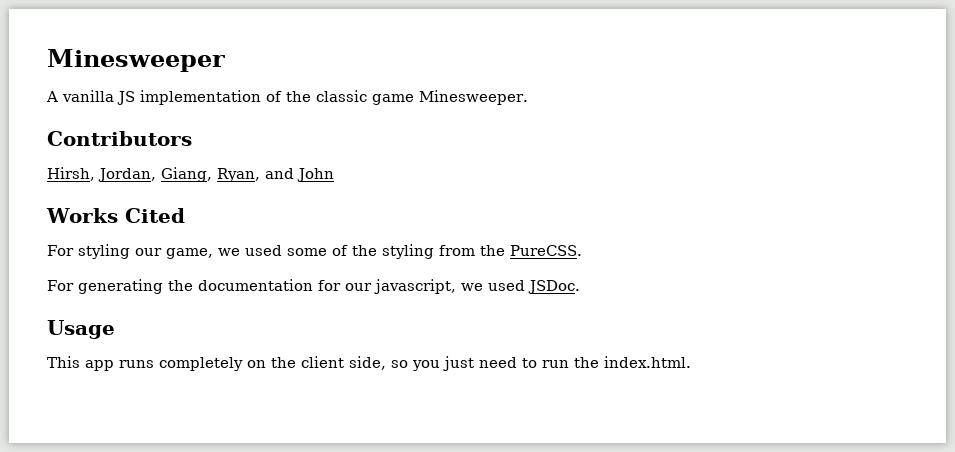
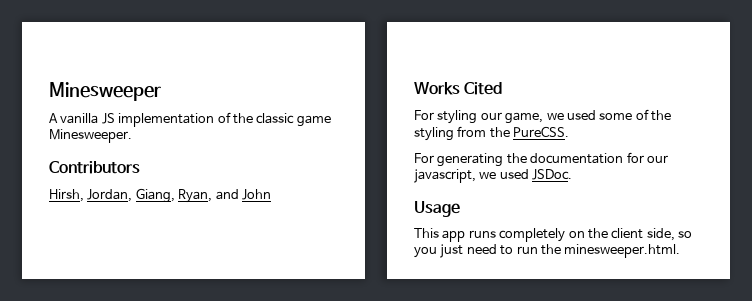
[604,356,691,368] index.html. -> [564,244,681,258] minesweeper.html.

